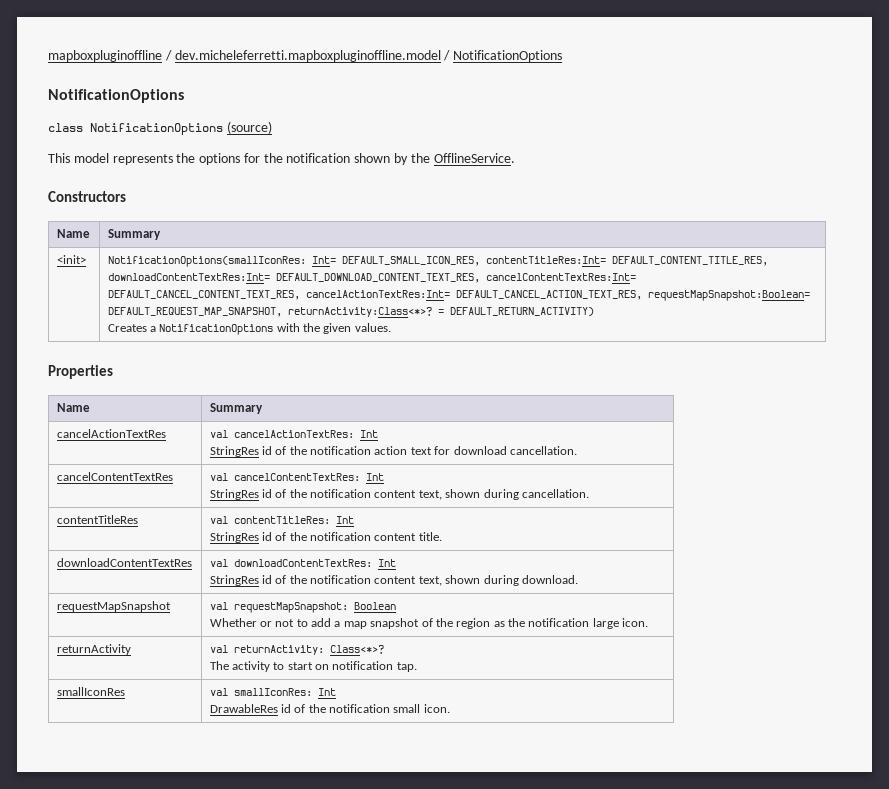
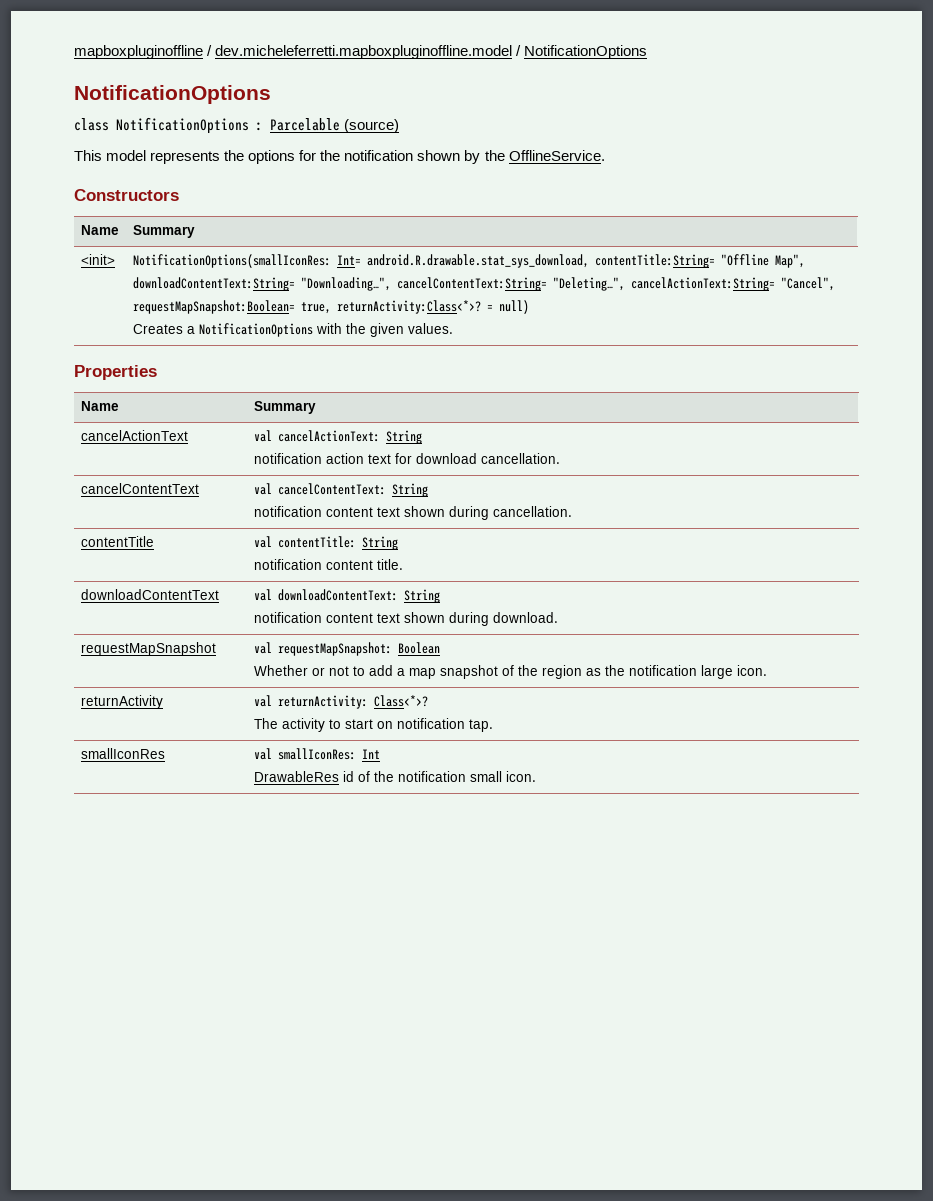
(223, 129) none -> [256,118,340,131] : Parcelable
[341,256,768,266] [107,273,636,283] [107,290,810,301] [107,307,282,317] DEFAULT_SMALL_ICON_RES, contentTitleRes:Int= DEFAULT_CONTENT_TITLE_RES, downloadContentTextRes:Int= DEFAULT_DOWNLOAD_CONTENT_TEXT_RES, cancelContentTextRes:Int= DEFAULT_CANCEL_CONTENT_TEXT_RES, cancelActionTextRes:Int= DEFAULT_CANCEL_ACTION_TEXT_RES, requestMapSnapshot:Boolean= DEFAULT_REQUEST_MAP_SNAPSHOT, -> [366,254,805,268] [132,277,835,291] [132,300,331,314] android.R.drawable.stat_sys_download, contentTitle:String= "Offline Map", downloadContentText:String= "Downloading…", cancelContentText:String= "Deleting…", cancelActionText:String= "Cancel", requestMapSnapshot:Boolean= true,
[449,307,594,316] DEFAULT_RETURN_ACTIVITY) -> [498,300,529,314] null)
[56,429,166,438] [209,430,378,438] [209,446,307,457] cancelActionTextRes | val cancelActionTextRes: Int // StringRes id of the -> [80,430,188,441] [253,430,422,444] cancelActionText | val cancelActionText: String //
[56,472,173,481] [209,473,384,481] [209,489,442,500] cancelContentTextRes | val cancelContentTextRes: Int // StringRes id of the notification content text, -> [80,483,199,494] [253,483,428,497] [253,506,400,517] cancelContentText | val cancelContentText: String // notification content text
[56,515,138,524] [209,516,354,524] [209,532,307,543] contentTitleRes | val contentTitleRes: Int // StringRes id of the -> [80,536,154,547] [253,536,398,550] contentTitle | val contentTitle: String //
[56,558,192,567] [209,559,396,567] [209,575,442,586] downloadContentTextRes | val downloadContentTextRes: Int // StringRes id of the notification content text, -> [80,589,219,600] [253,589,440,603] [253,612,400,623] downloadContentText | val downloadContentText: String // notification content text

